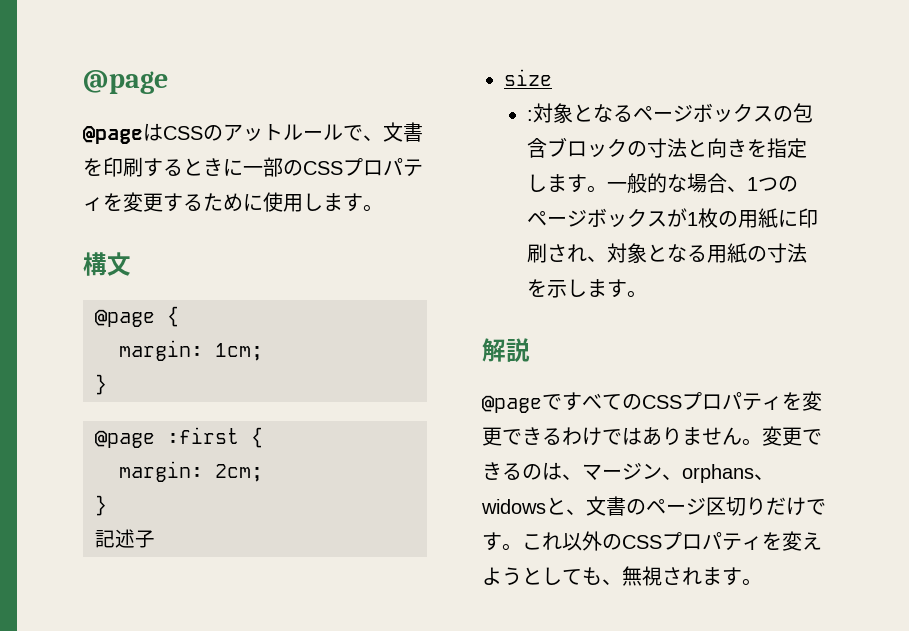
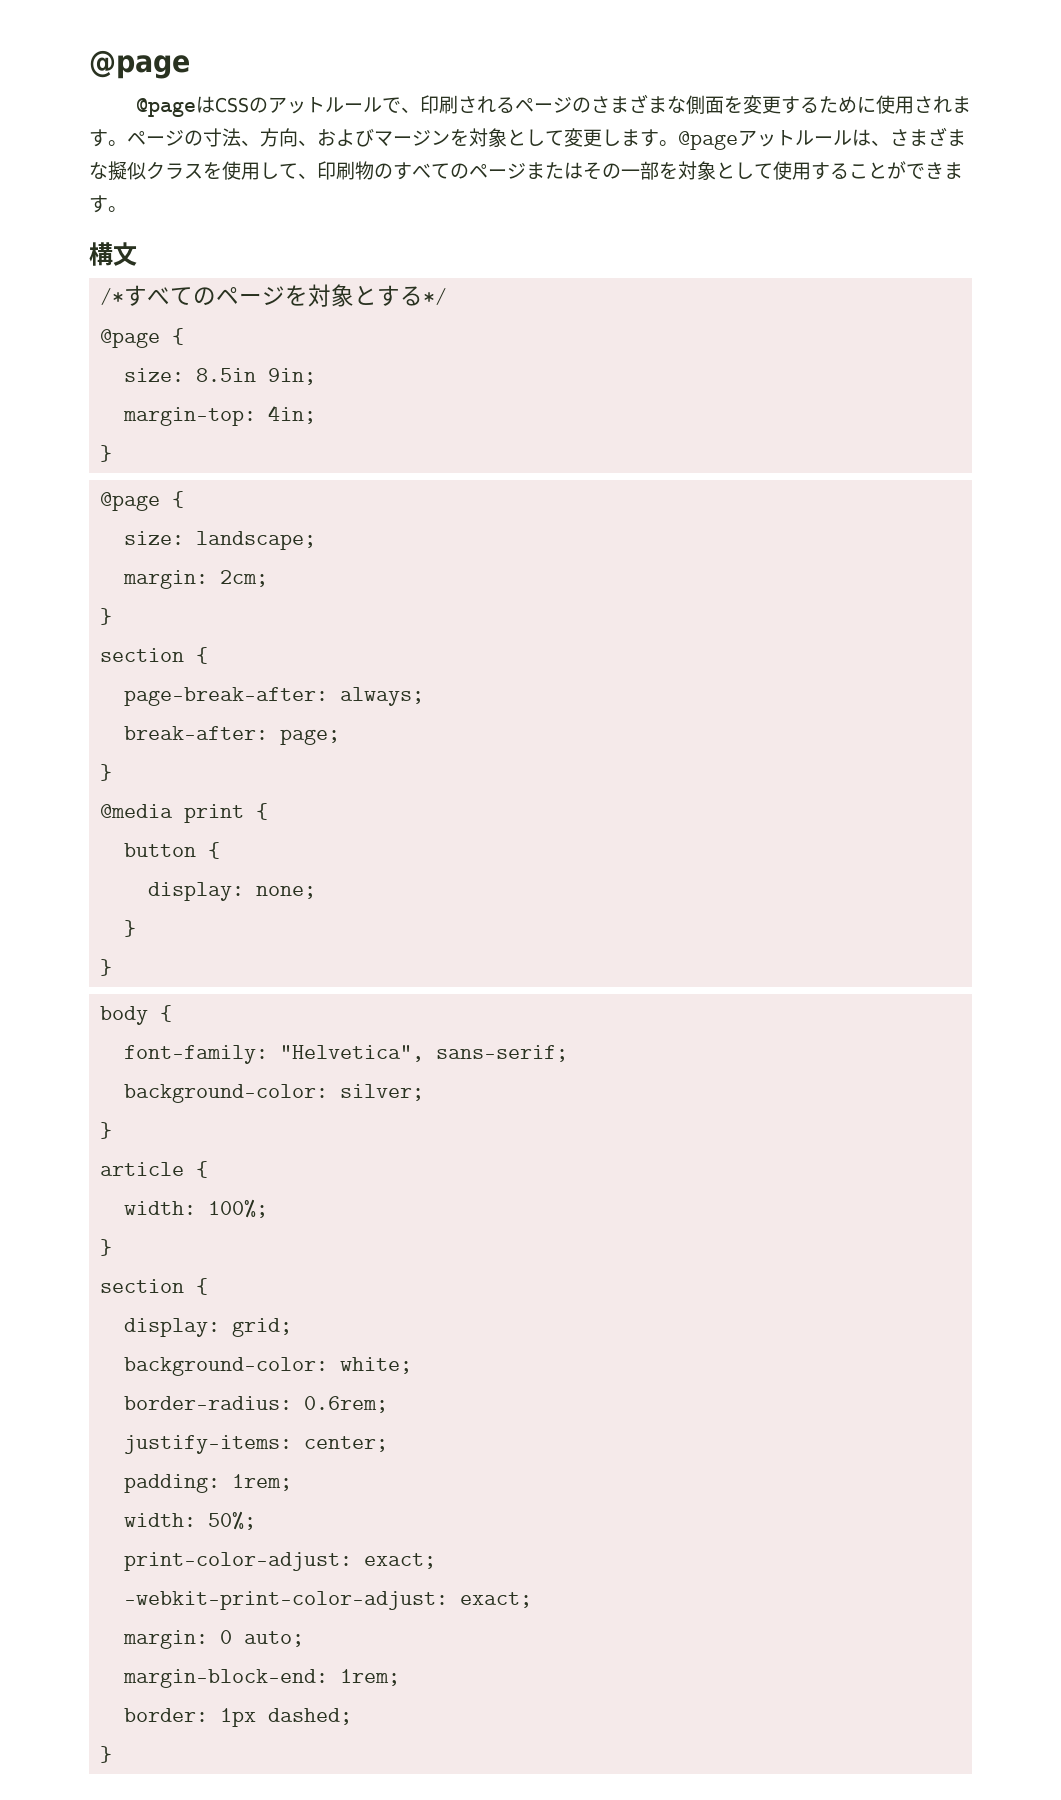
[383,122,423,142] [83,157,423,177] [83,197,103,211] 文書を印刷するときに一部のCSSプロパティ -> [420,94,725,114] 印刷されるページのさまざまな側面
[303,193,383,212] [83,252,131,276] [95,306,179,327] [119,340,263,361] します。 // 構文 // @page { // margin: 1cm; -> [914,96,972,113] [89,127,966,150] [89,161,963,181] [89,195,127,213] [89,242,137,266] [100,284,448,307] [100,328,185,348] [124,368,317,385] [123,405,317,426] されます。ページの寸法、方向、およびマージンを対象として変更します。@pageアットルールは、さまざまな擬似クラスを使用して、印刷物のすべてのページまたはその一部を対象として使用することができます。 // 構文 // /*すべてのページを対象とする*/ // @page { // size: 8.5in 9in; // margin-top: 4in;
[167,427,263,448] :first { -> [172,491,185,508] [124,531,317,550] { // size: landscape;
[95,529,155,548] [504,69,552,86] [527,103,814,123] [527,137,808,158] [527,173,799,193] [527,208,819,229] [527,243,808,264] [527,279,648,298] [482,338,530,362] [482,391,822,413] [482,426,822,446] [482,462,774,483] [481,496,826,516] [482,531,822,551] [482,566,762,586] 記述子 // size // :対象となるページボックスの包含ブロックの寸法と向きを指定します。一般的な場合、1つのページボックスが1枚の用紙に印刷され、対象となる用紙の寸法を示します。 // 解説 // @pageですべてのCSSプロパティを変更できるわけではありません。変更できるのは、マージン、orphans、widowsと、文書のページ区切りだけです。これ以外のCSSプロパティを変えようとしても、無視されます。 -> [100,647,209,664] [124,687,425,706] [124,726,341,745] [100,764,113,781] [100,803,269,823] [124,842,221,859] [148,882,317,901] [124,920,137,937] [100,959,113,976] [100,1005,173,1025] [124,1045,569,1064] [124,1084,425,1103] [100,1122,113,1139] [100,1161,209,1178] [124,1199,269,1218] [100,1239,113,1256] [100,1278,209,1295] [124,1318,293,1337] [124,1357,413,1376] [124,1396,389,1413] [124,1435,389,1454] [124,1474,293,1493] [124,1511,257,1530] [124,1552,437,1571] [124,1591,533,1610] [123,1630,305,1649] [123,1669,401,1688] [124,1708,353,1727] [100,1746,113,1763] section { // page-break-after: always; // break-after: page; // } // @media print { // button { // display: none; // } // } // body { // font-family: "Helvetica", sans-serif; // background-color: silver; // } // article { // width: 100%; // } // section { // display: grid; // background-color: white; // border-radius: 0.6rem; // justify-items: center; // padding: 1rem; // width: 50%; // print-color-adjust: exact; // -webkit-print-color-adjust: exact; // margin: 0 auto; // margin-block-end: 1rem; // border: 1px dashed; // }

